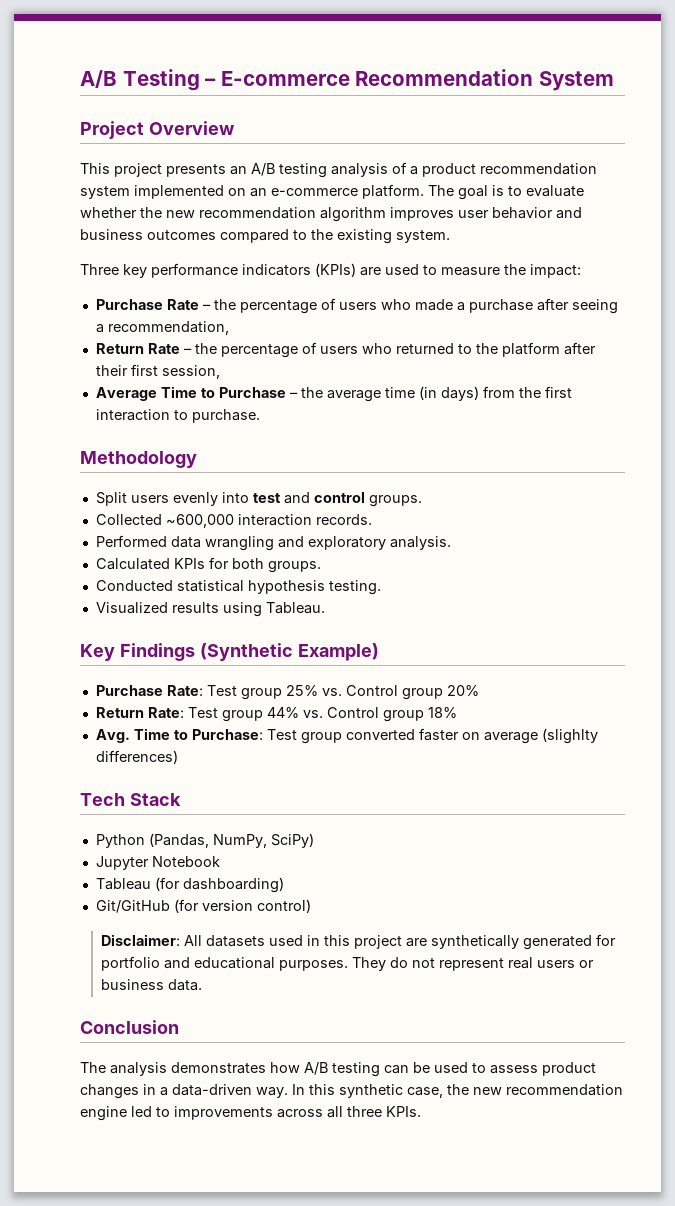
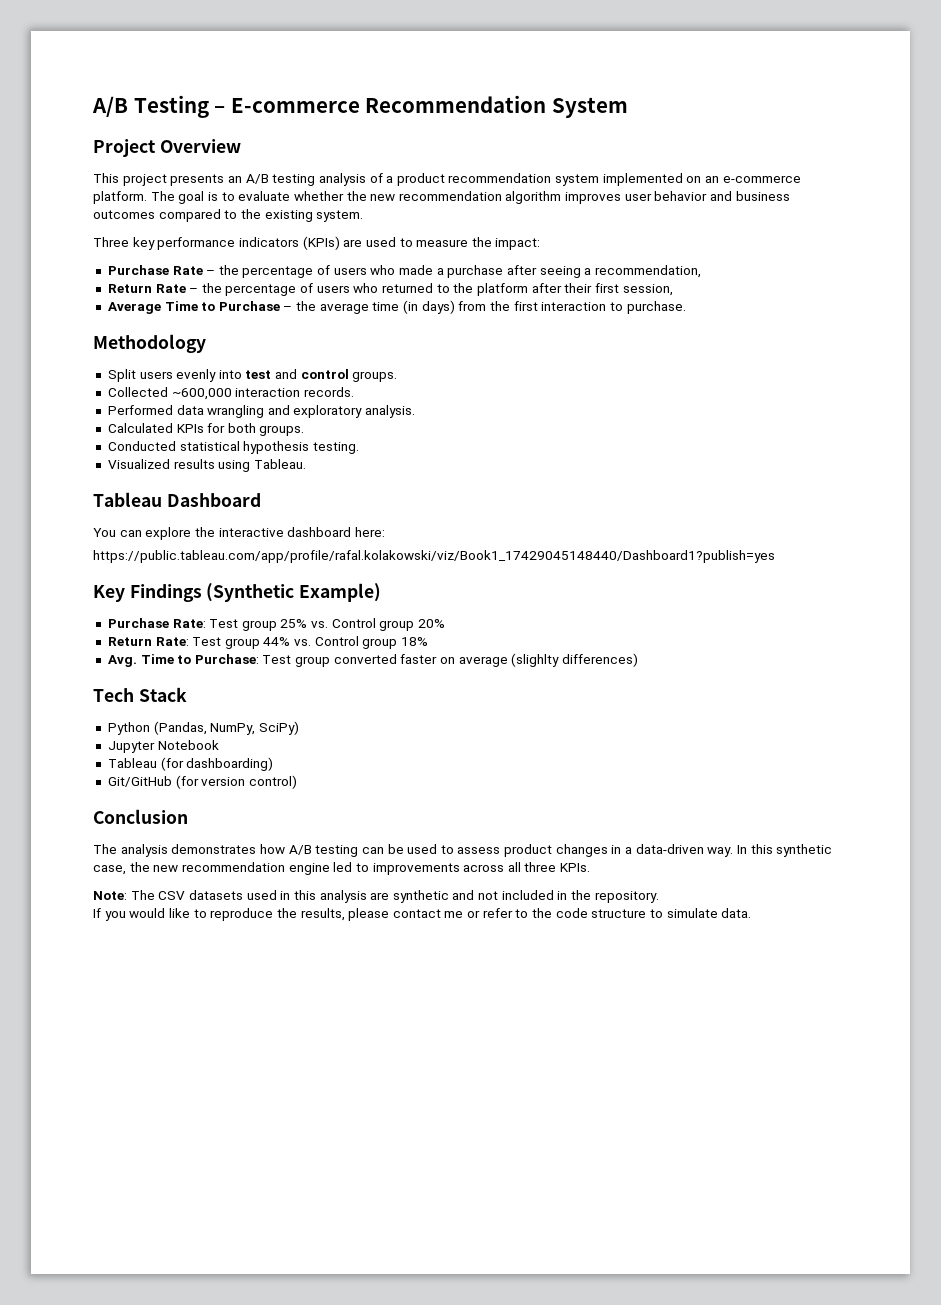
(325, 608) none -> [93,492,261,507] [93,527,385,540] [93,550,775,563] // Tableau Dashboard // You can explore the interactive dashboard here: // https://public.tableau.com/app/profile/rafal.kolakowski/viz/Book1_17429045148440/Dashboard1?publish=yes
[100,934,616,950] [100,956,594,971] [100,979,202,991] // Disclaimer: All datasets used in this project are synthetically generated for portfolio and educational purposes. They do not represent real users or business data. -> (297, 782) none
(421, 1111) none -> [93,890,659,903] [93,908,752,921] // Note: The CSV datasets used in this analysis are synthetic and not included in the repository. // If you would like to reproduce the results, please contact me or refer to the code structure to simulate data.

